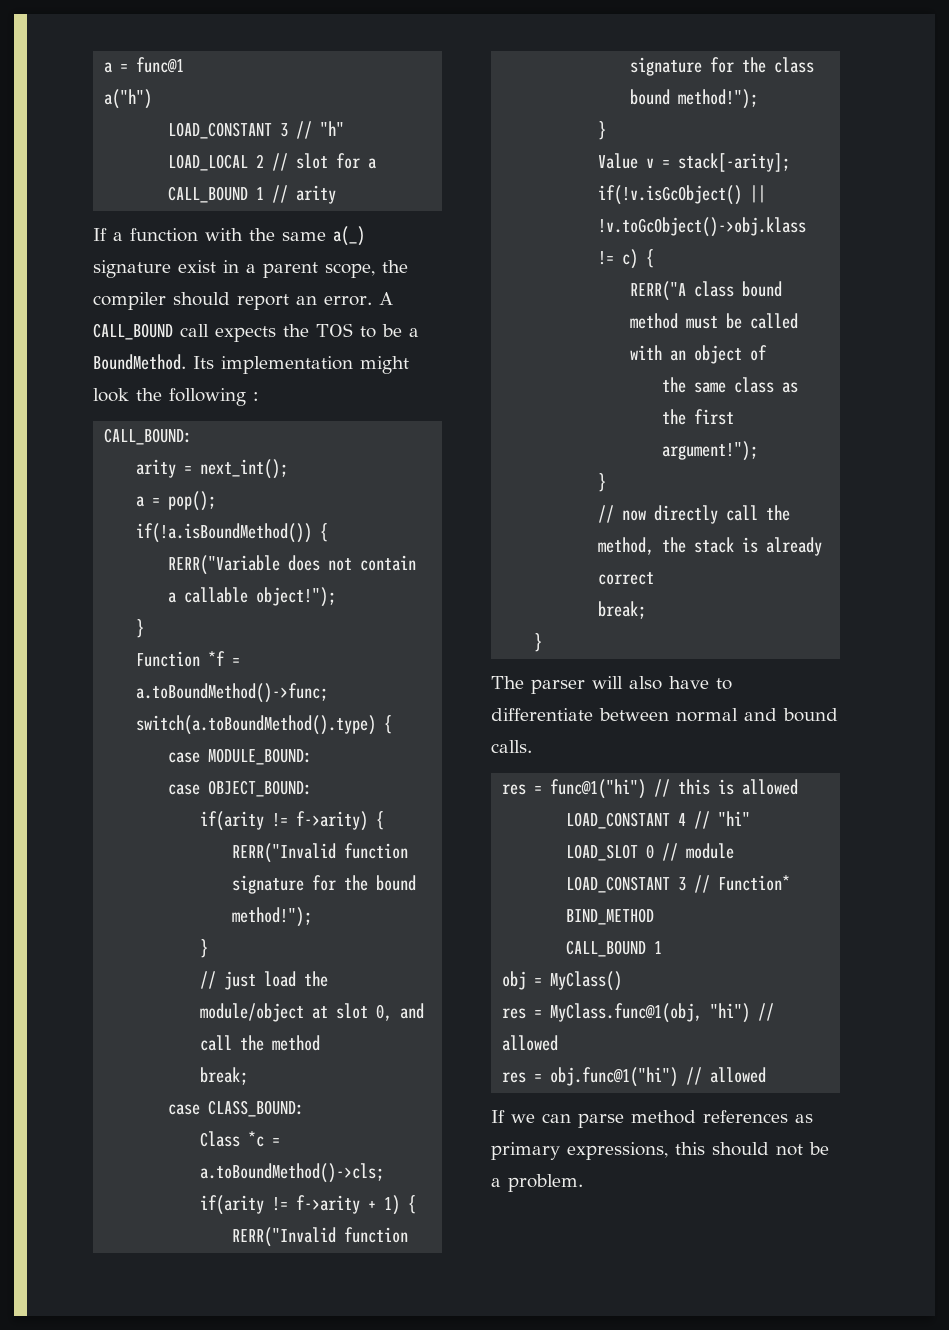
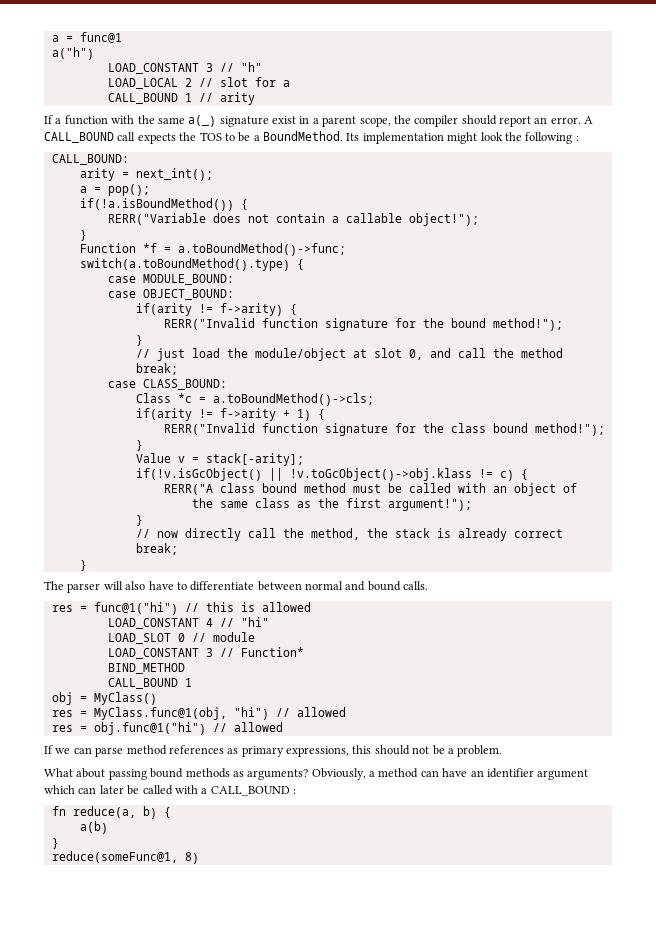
(583, 1183) none -> [44,768,589,780] [44,785,296,796] [51,806,171,819] [79,821,108,834] [51,838,59,849] [51,851,199,864] // What about passing bound methods as arguments? Obviously, a method can have an identifier argument which can later be called with a CALL_BOUND : // fn reduce(a, b) { // a(b) // } // reduce(someFunc@1, 8)

